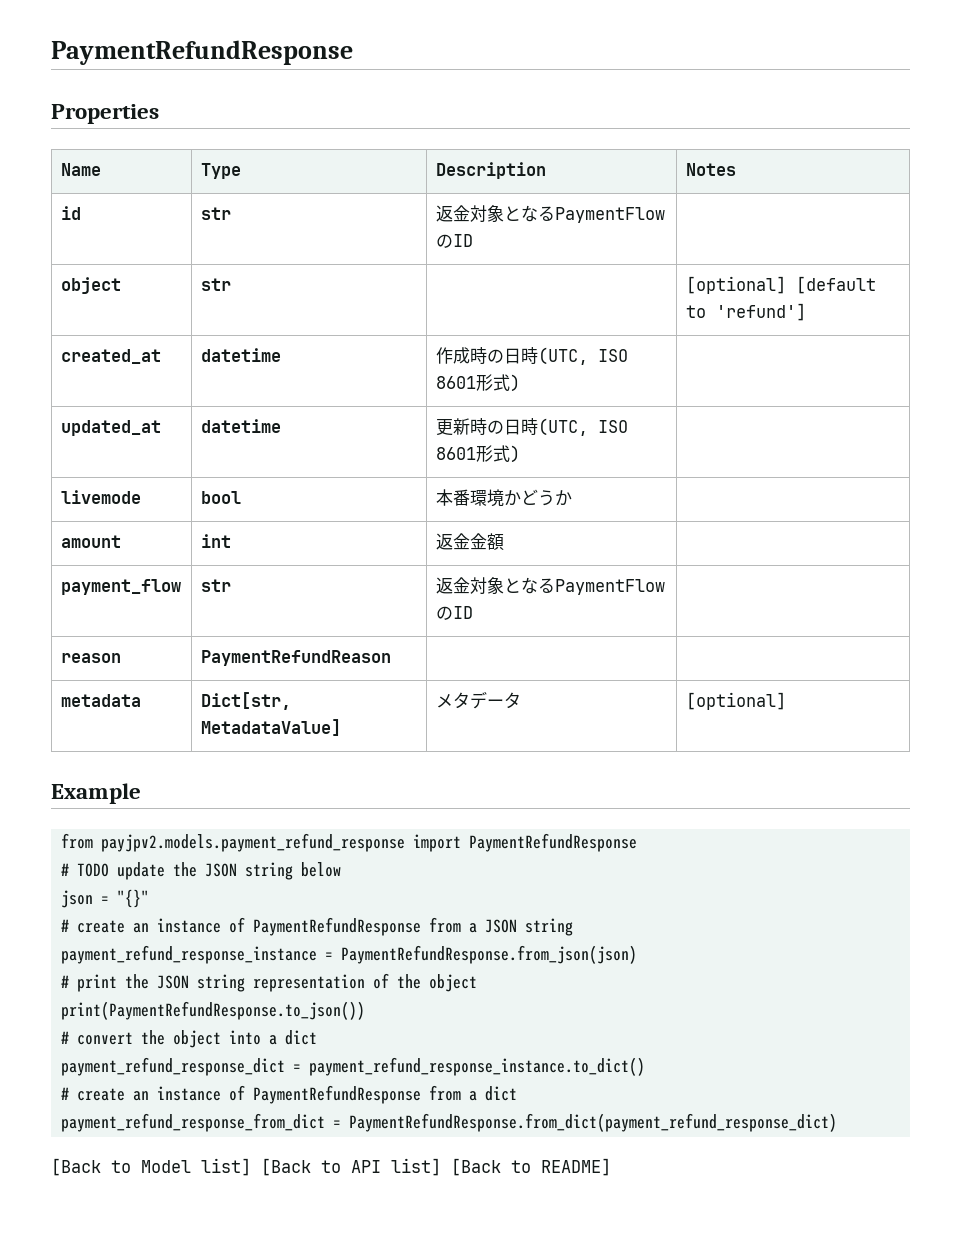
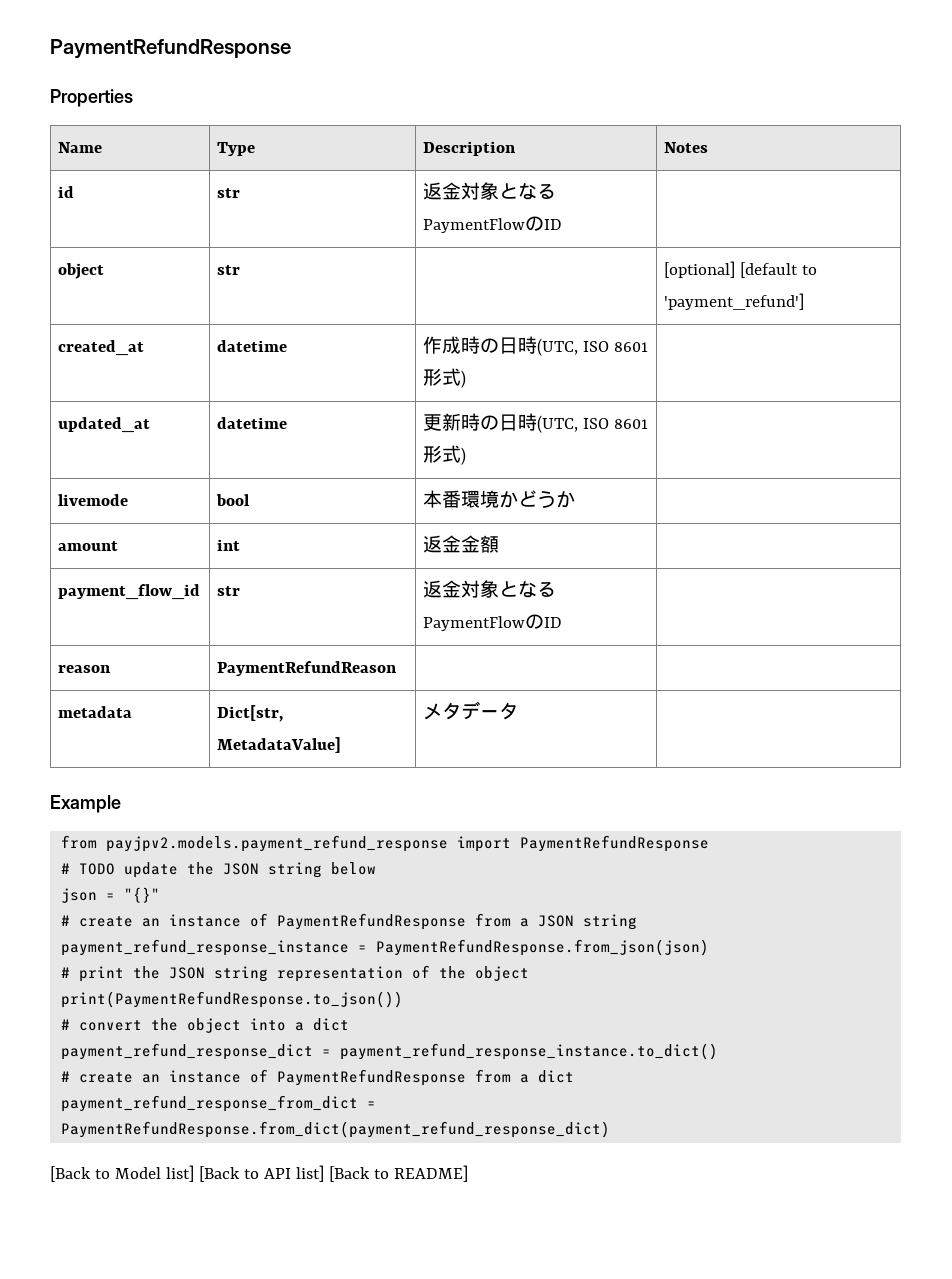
[715,303,806,321] 'refund'] -> [664,293,805,310] 'payment_refund']
[60,579,181,595] payment_flow -> [58,584,201,600] payment_flow_id
[685,692,786,710] [optional] -> (519, 711) none

